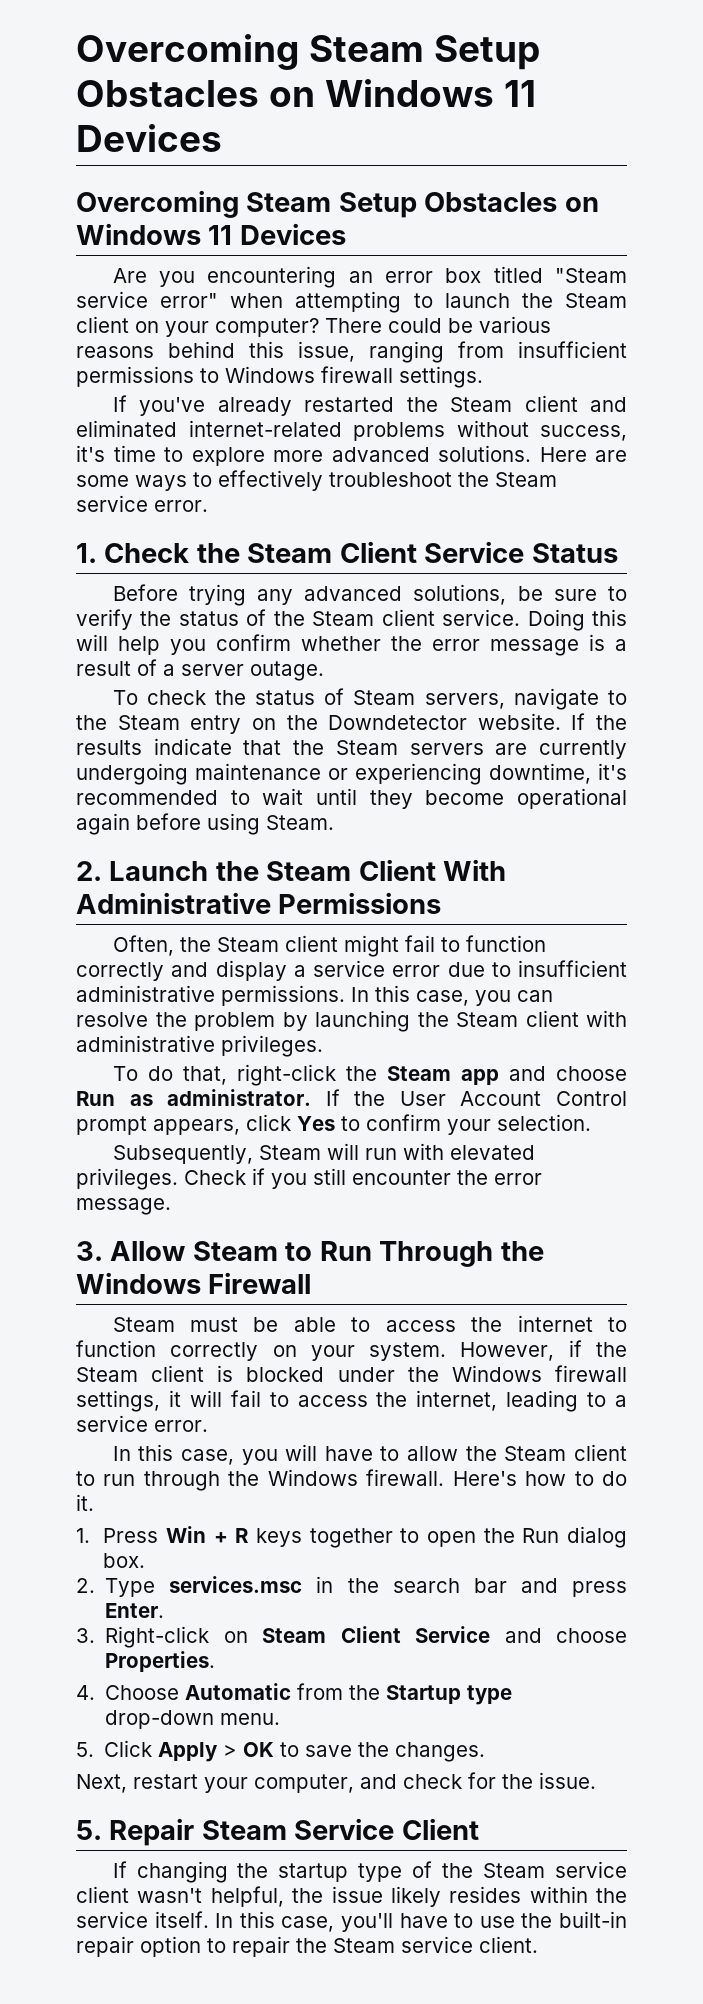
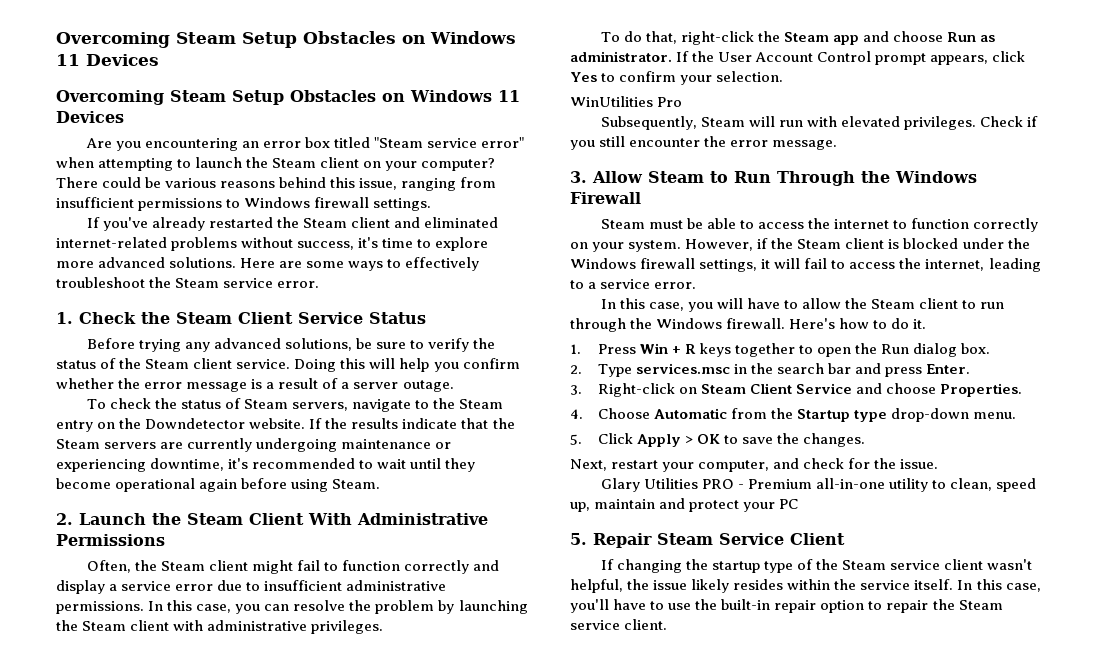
(591, 1122) none -> [570,96,683,107] // WinUtilities Pro
(596, 1780) none -> [600,478,1037,492] [570,498,799,512] // Glary Utilities PRO - Premium all-in-one utility to clean, speed up, maintain and protect your PC

